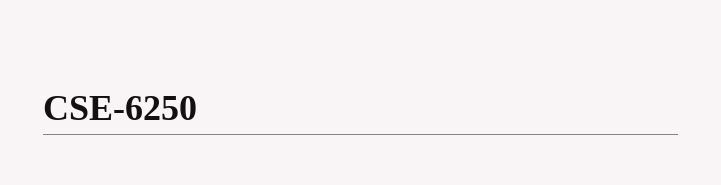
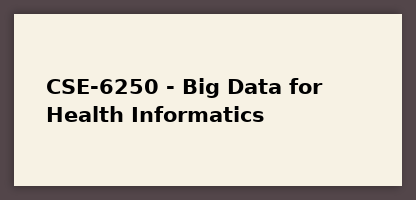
(197, 108) none -> [166,78,323,98] [46,106,265,122] - Big Data for Health Informatics

